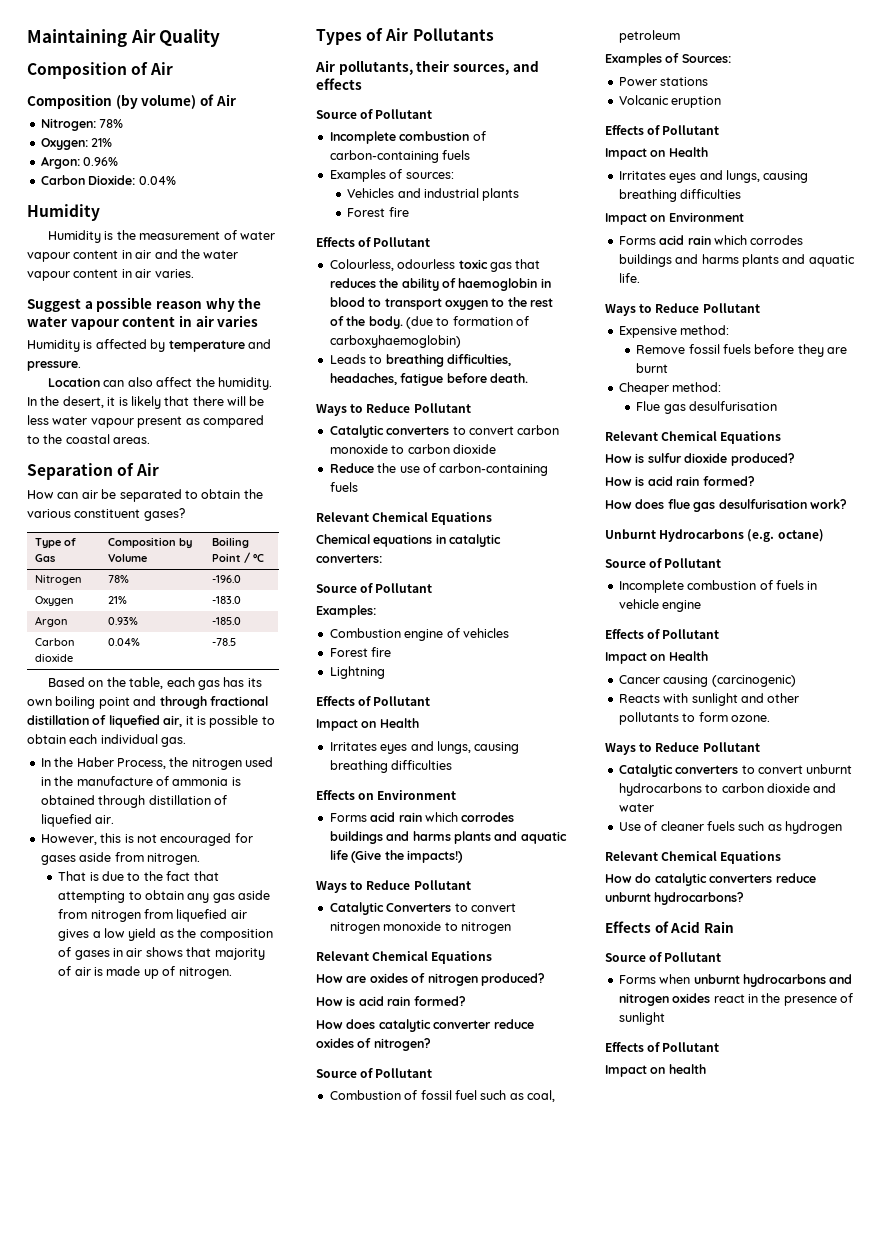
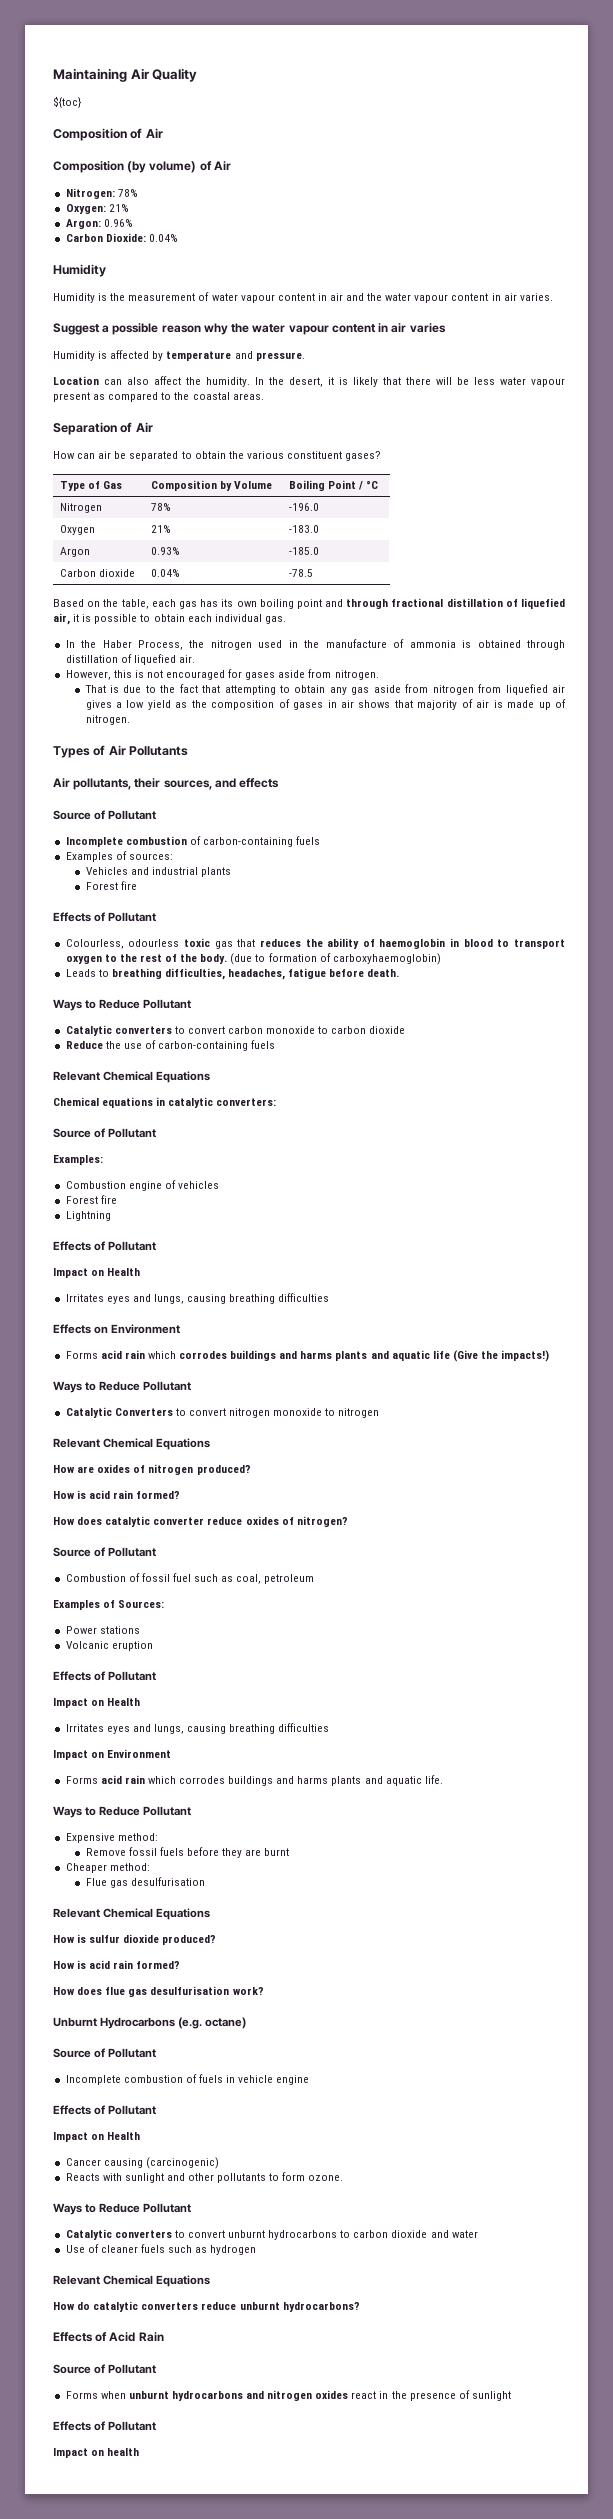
(221, 38) none -> [53,96,81,108] // ${toc}

